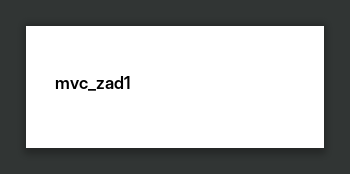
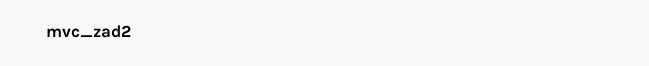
[55,76,130,91] mvc_zad1 -> [46,25,131,38] mvc_zad2

